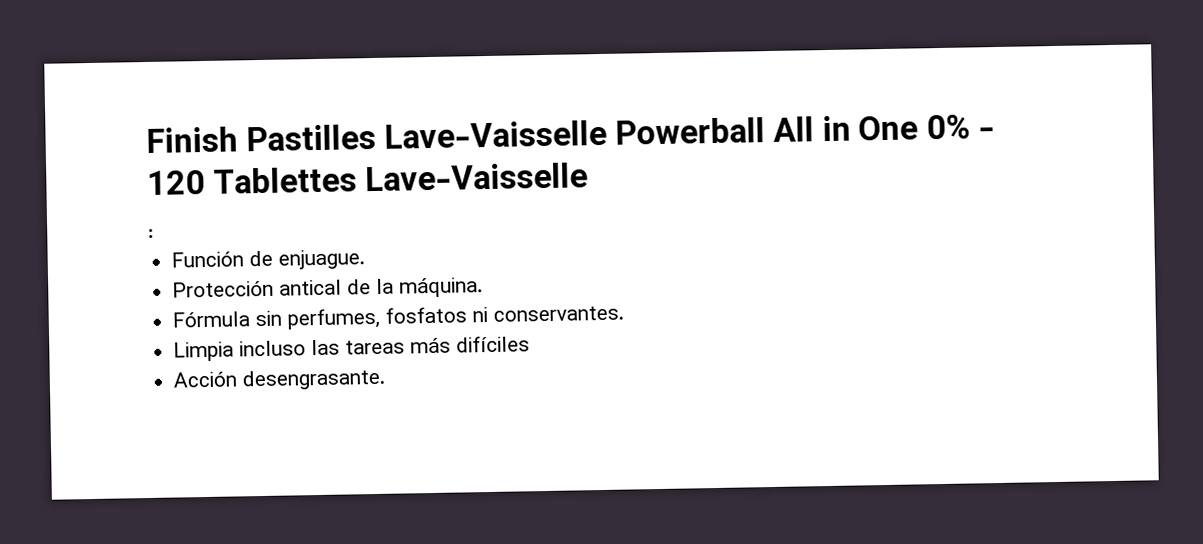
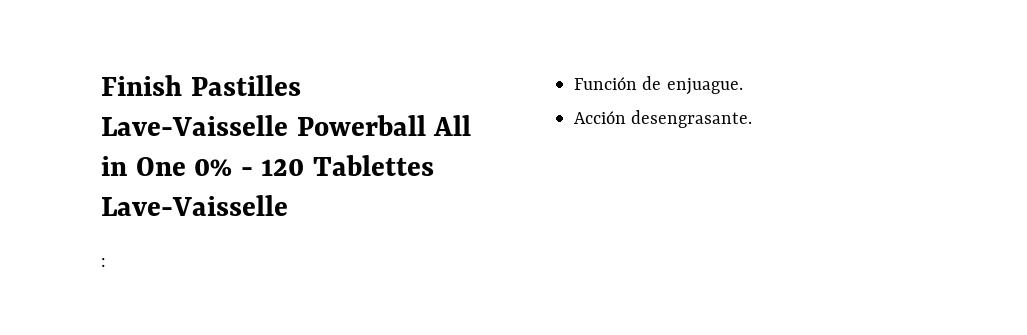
[172,277,484,298] [172,305,625,330] [173,335,531,362] // Protección antical de la máquina. // Fórmula sin perfumes, fosfatos ni conservantes. // Limpia incluso las tareas más difíciles -> (743, 86) none

